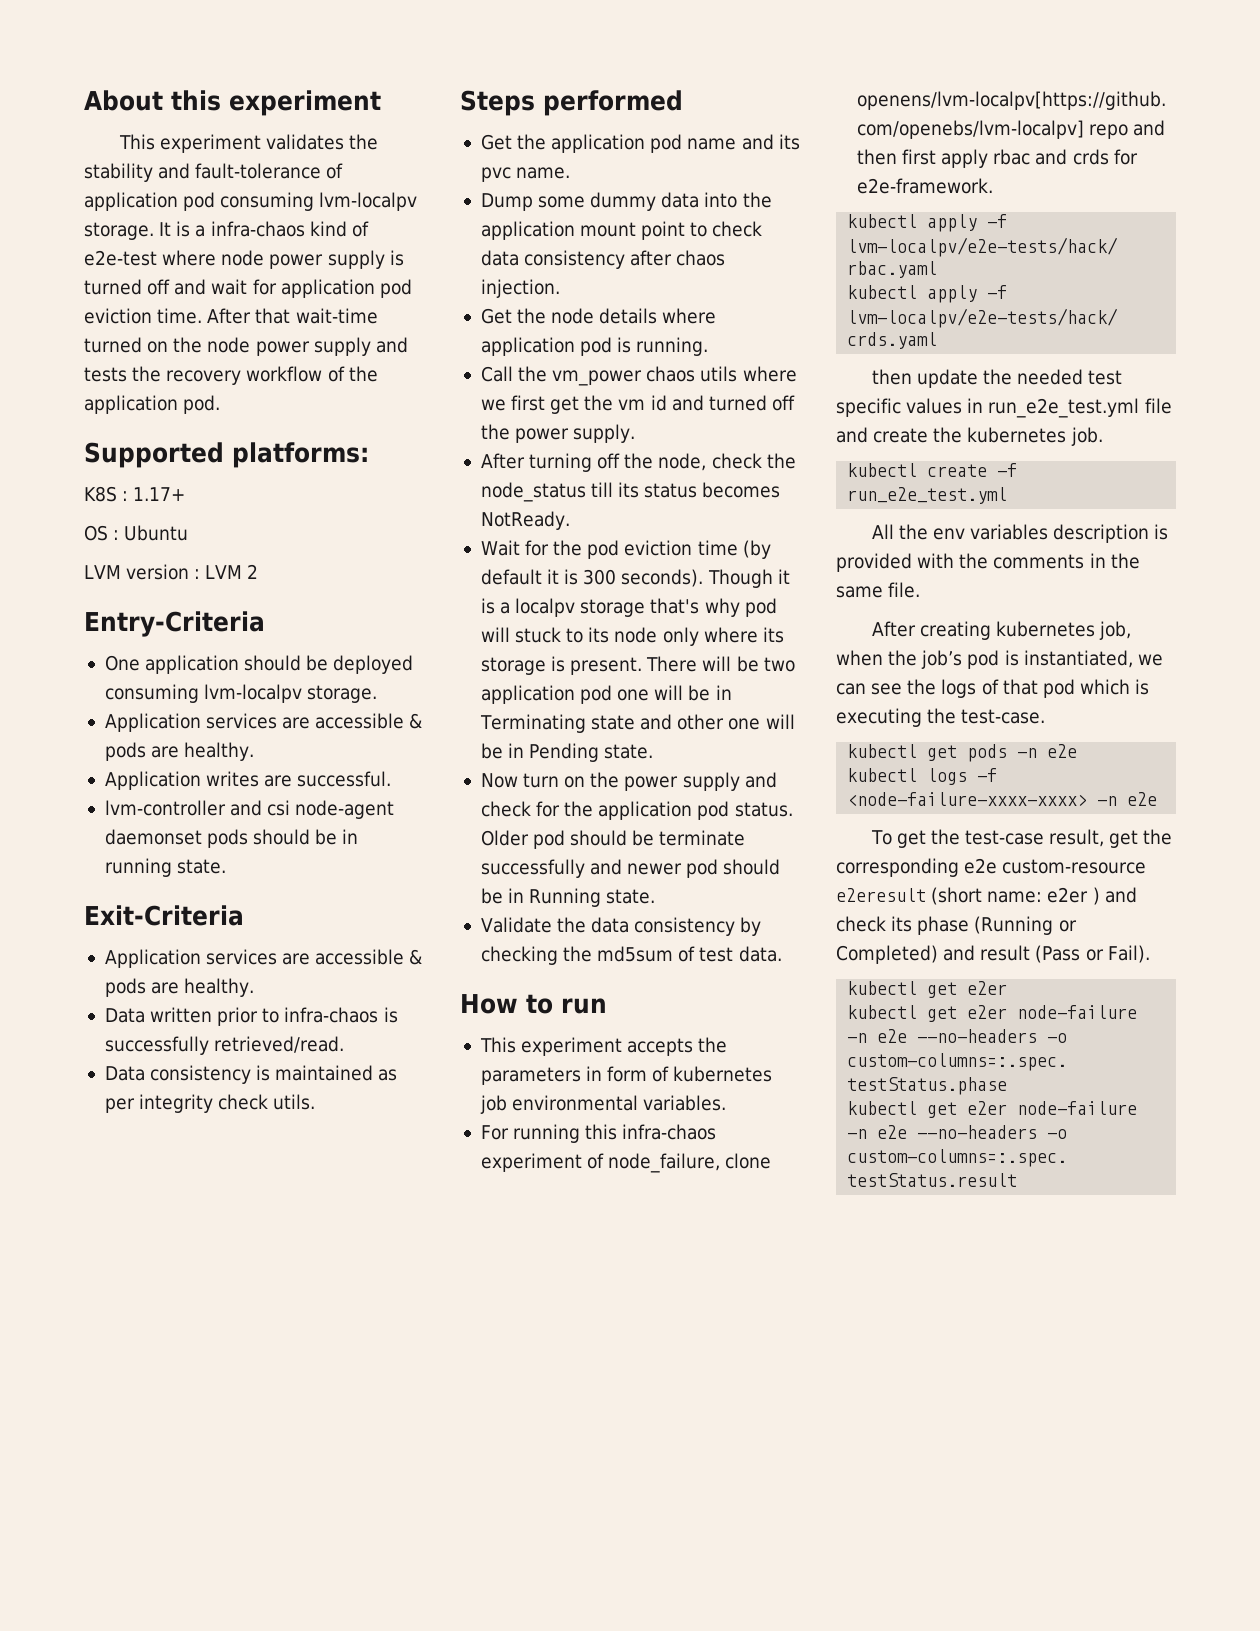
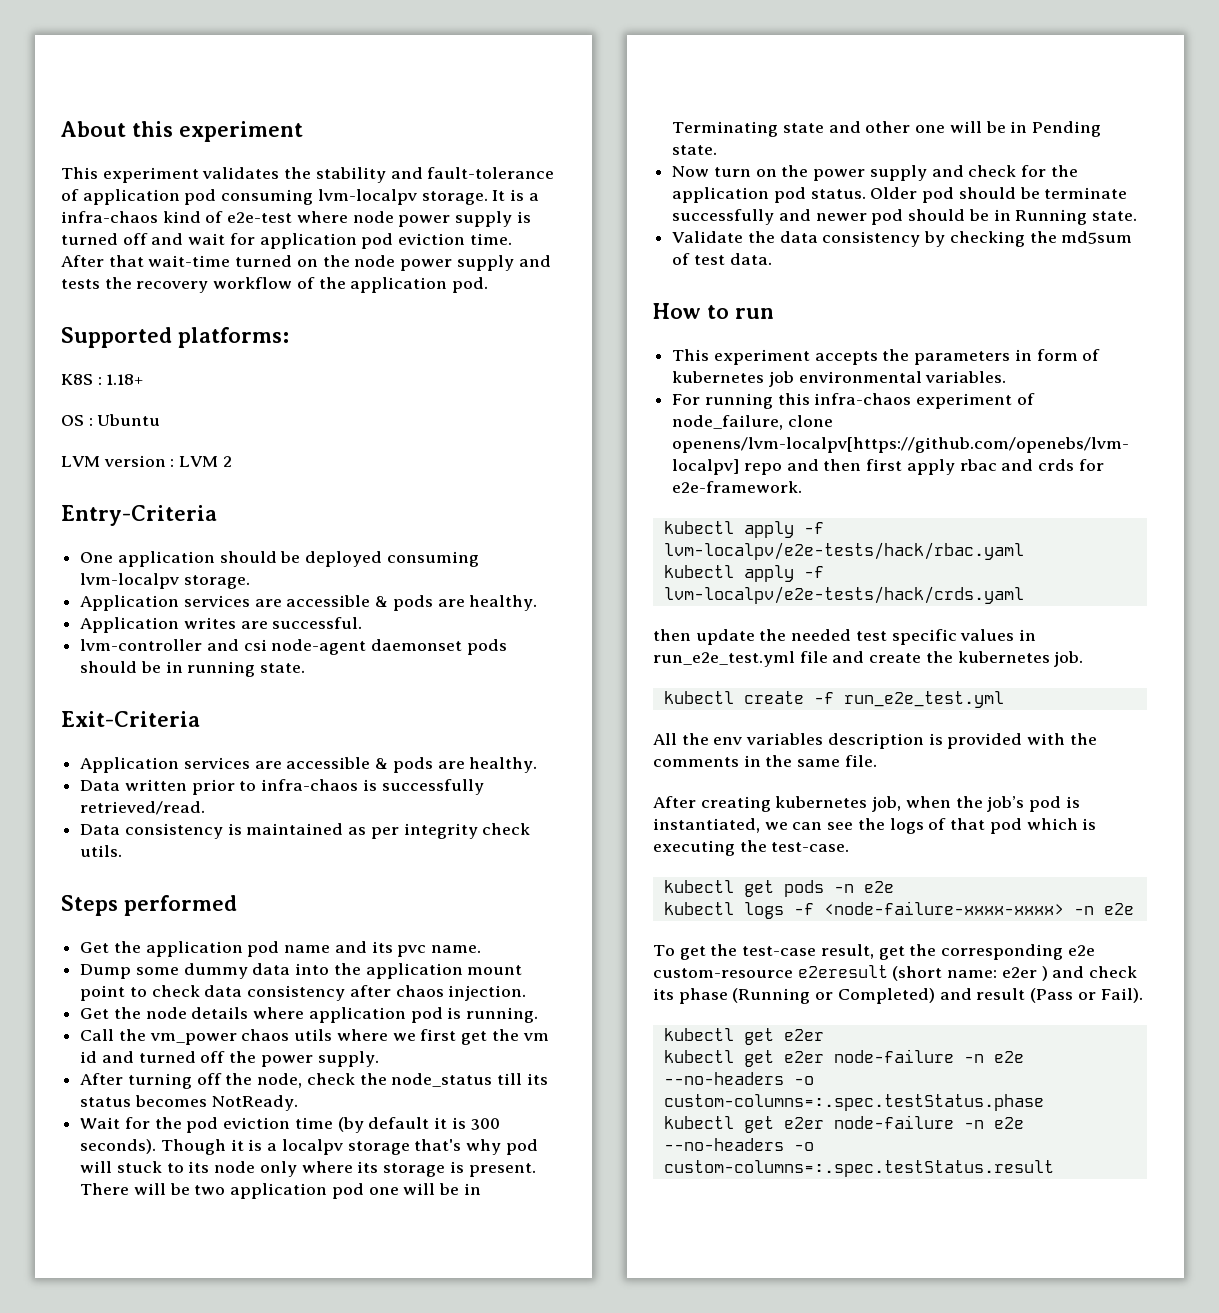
[133,487,186,501] 1.17+ -> [106,374,144,385] 1.18+

